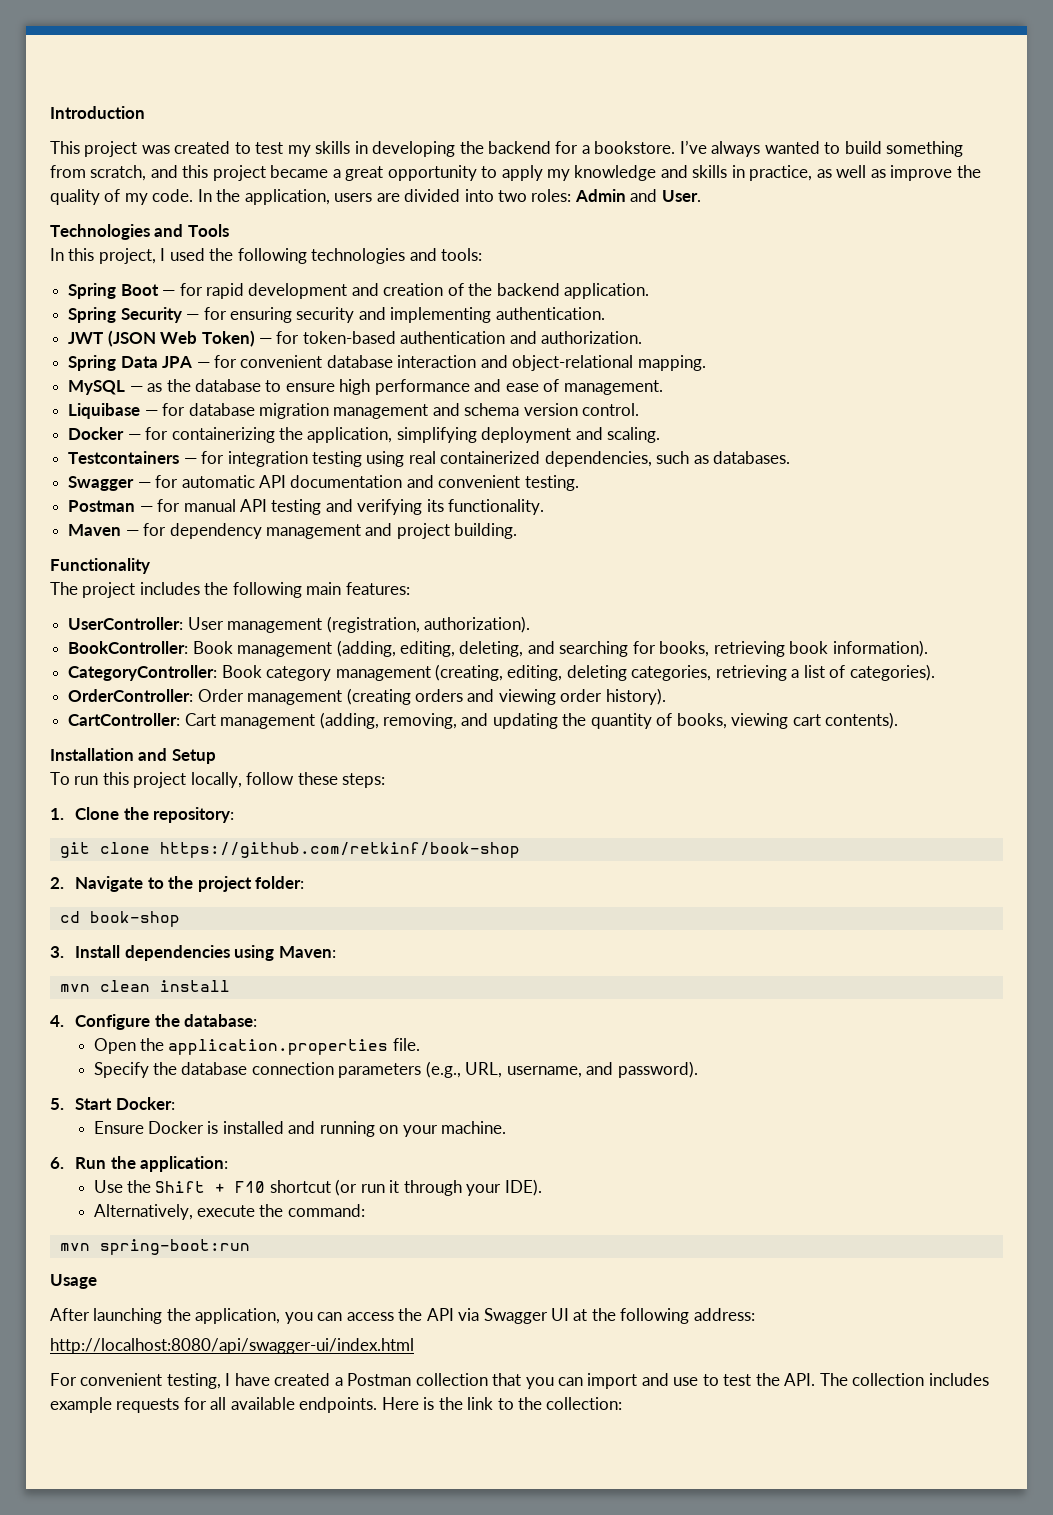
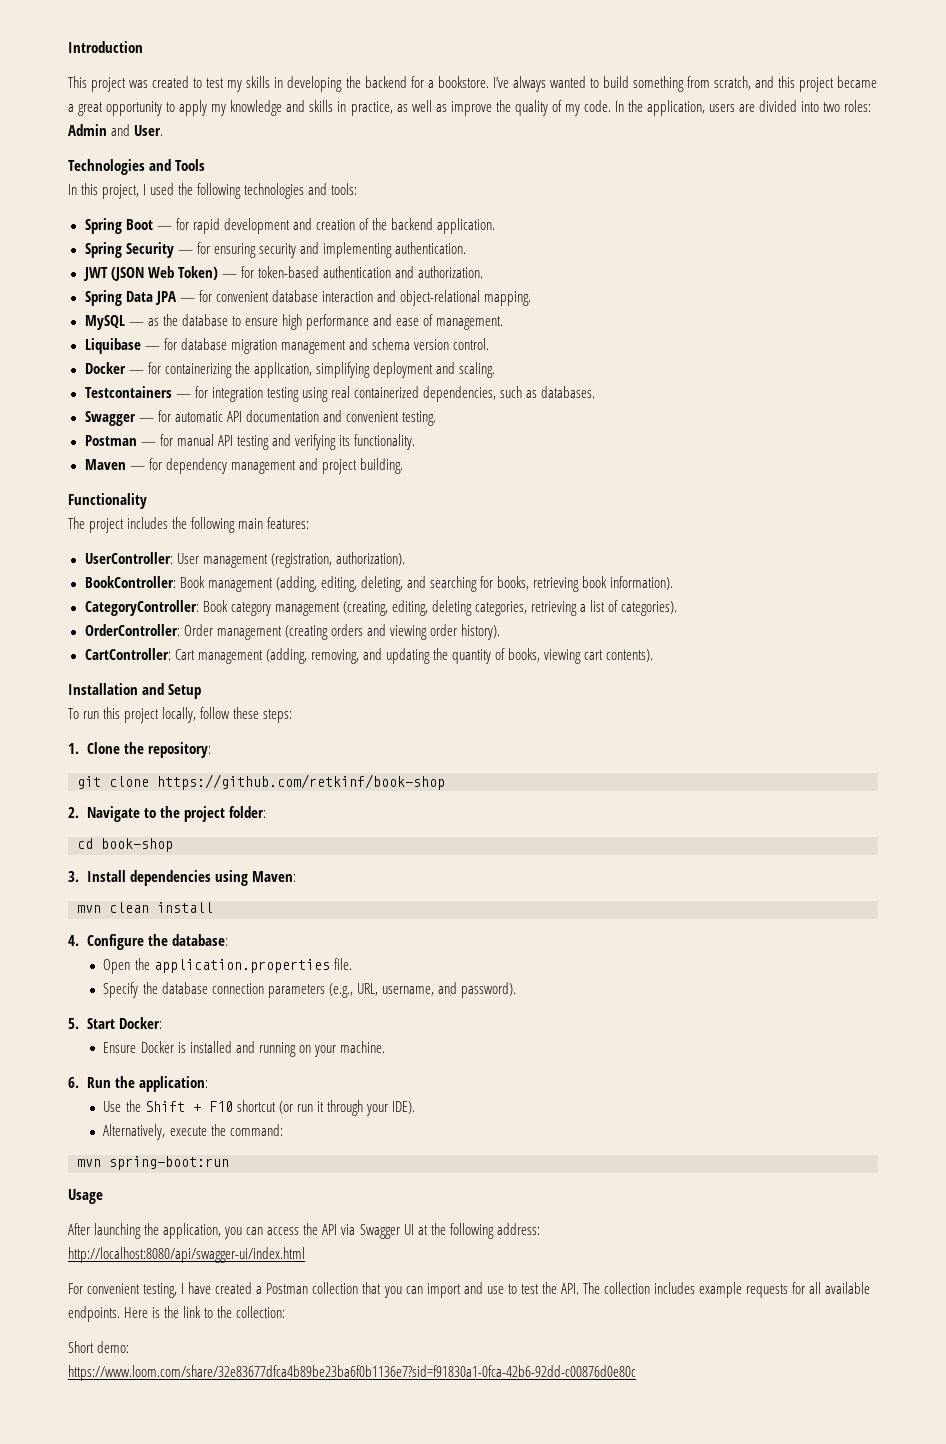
(623, 1403) none -> [68,1341,130,1353] [68,1365,636,1381] // Short demo: // https://www.loom.com/share/32e83677dfca4b89be23ba6f0b1136e7?sid=f91830a1-0fca-42b6-92dd-c00876d0e80c

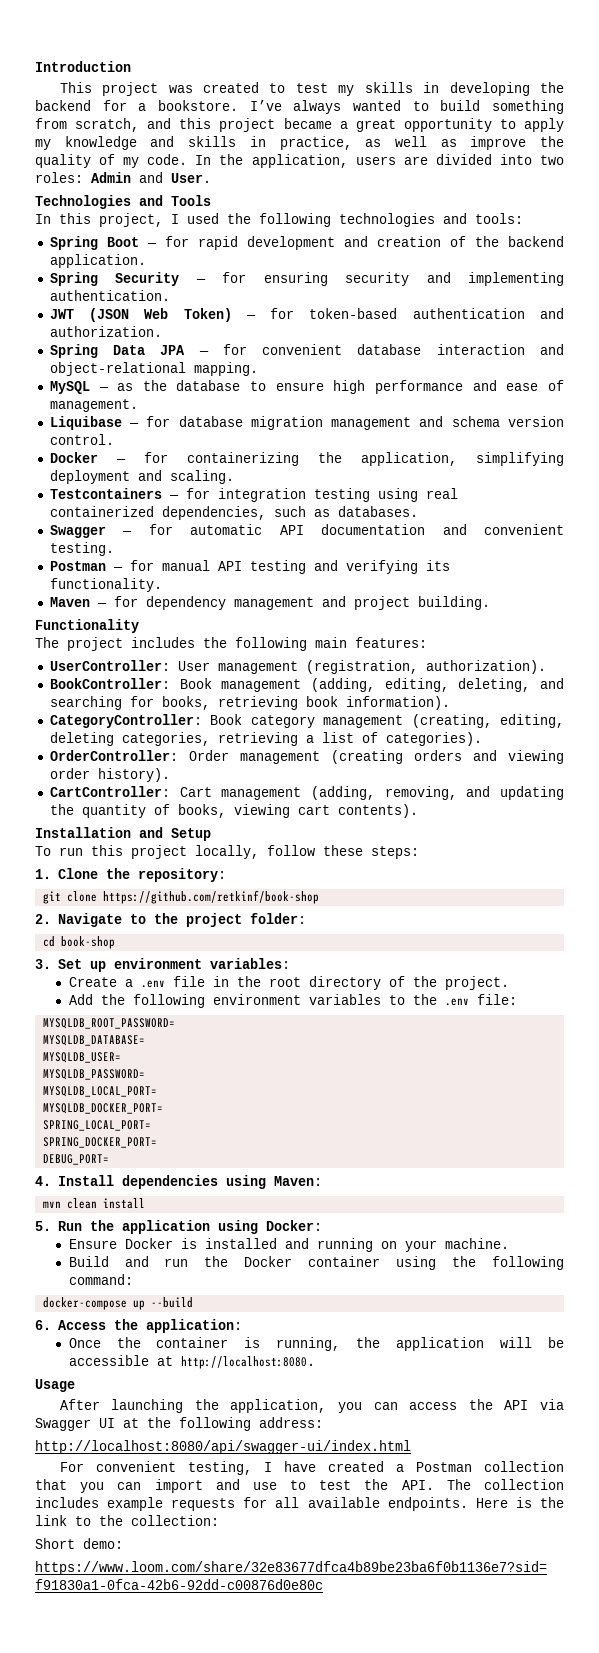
(79, 876) none -> [57,958,290,972] [68,976,509,990] [68,994,517,1008] [43,1018,176,1029] [43,1035,146,1046] [43,1052,122,1063] [43,1069,146,1080] [43,1086,158,1097] [43,1103,164,1114] [43,1120,152,1131] [43,1137,158,1148] [43,1154,110,1165] [35,1176,51,1186] Set up environment variables: // Create a .env file in the root directory of the project. // Add the following environment variables to the .env file: // MYSQLDB_ROOT_PASSWORD= // MYSQLDB_DATABASE= // MYSQLDB_USER= // MYSQLDB_PASSWORD= // MYSQLDB_LOCAL_PORT= // MYSQLDB_DOCKER_PORT= // SPRING_LOCAL_PORT= // SPRING_DOCKER_PORT= // DEBUG_PORT= // 4.
[68,934,229,950] [103,958,352,974] [103,982,516,998] [68,1018,115,1029] 4. Configure the database: // Open the application.properties file. // Specify the database connection parameters (e.g., URL, username, and password). // 5. Start -> [35,1220,258,1234] 5. Run the application using
(385, 1047) none -> [68,1256,564,1270] [68,1274,133,1285] [43,1297,194,1310] // Build and run the Docker container using the following command: // docker-compose up --build
[86,1077,111,1088] Run -> [57,1320,106,1330] Access
[103,1100,415,1116] [103,1124,283,1140] [77,1156,229,1170] Use the Shift + F10 shortcut (or run it through your IDE). // Alternatively, execute the command: // mvn spring-boot:run -> [68,1337,564,1351] [68,1355,315,1369] Once the container is running, the application will be accessible at http://localhost:8080.

